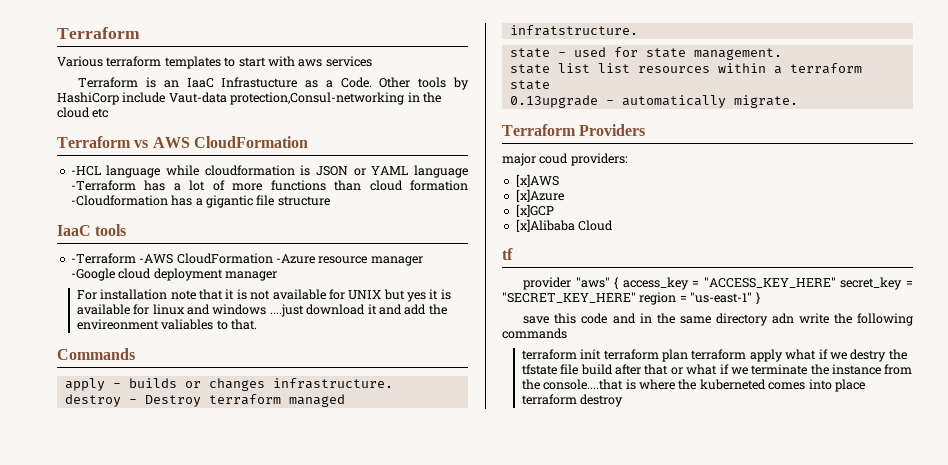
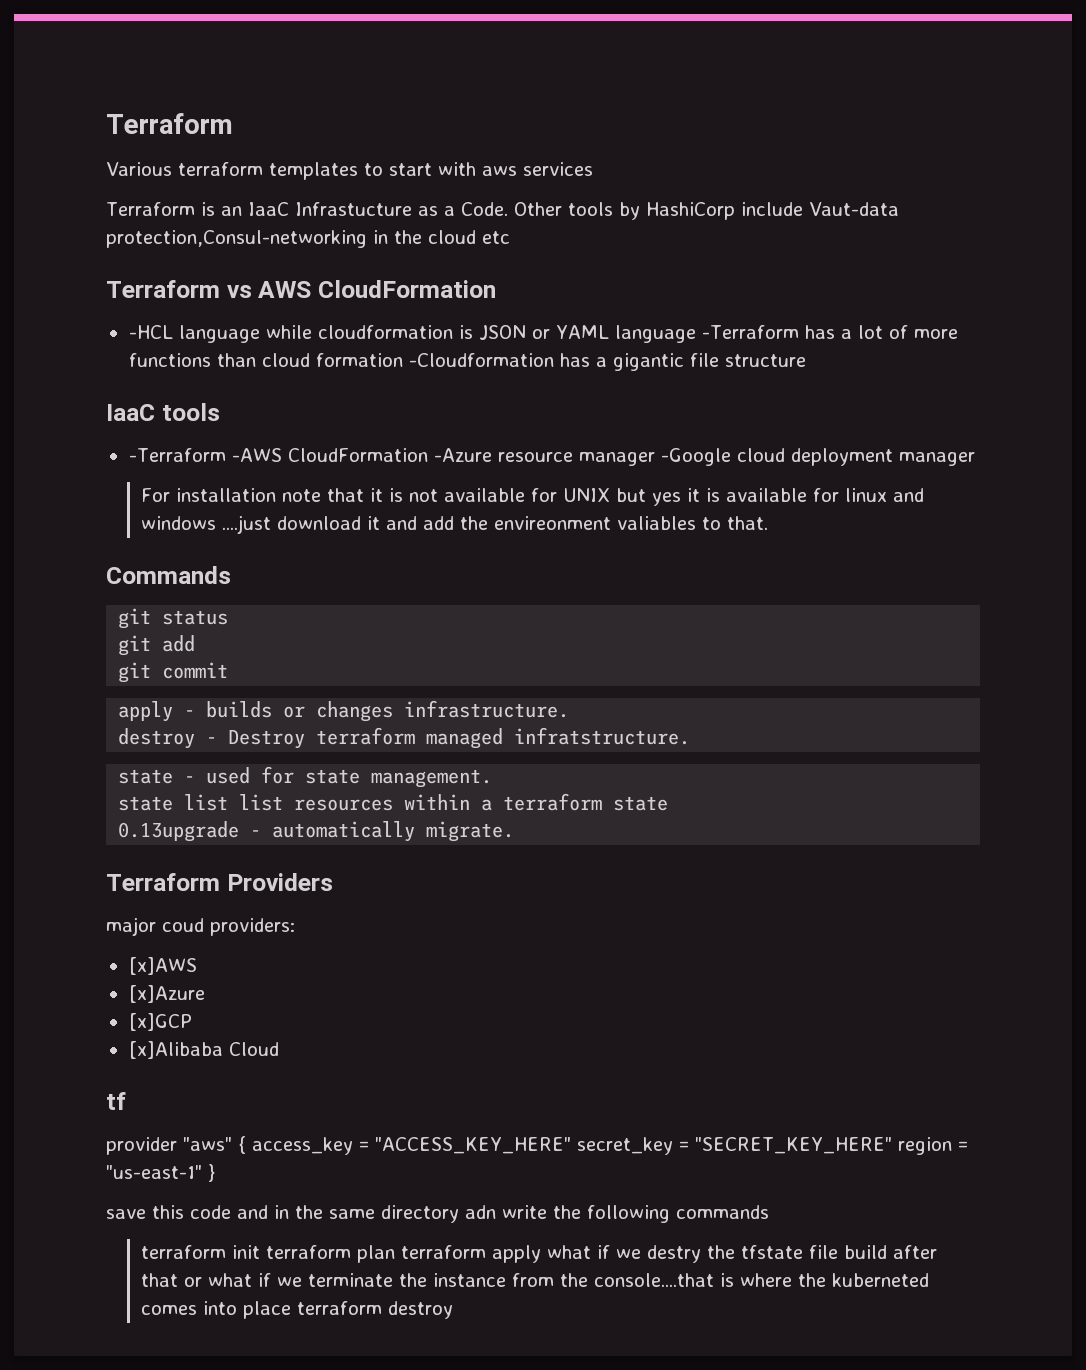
(135, 354) none -> [118,608,229,629] [118,635,196,656] [118,662,229,683] // git status // git add // git commit

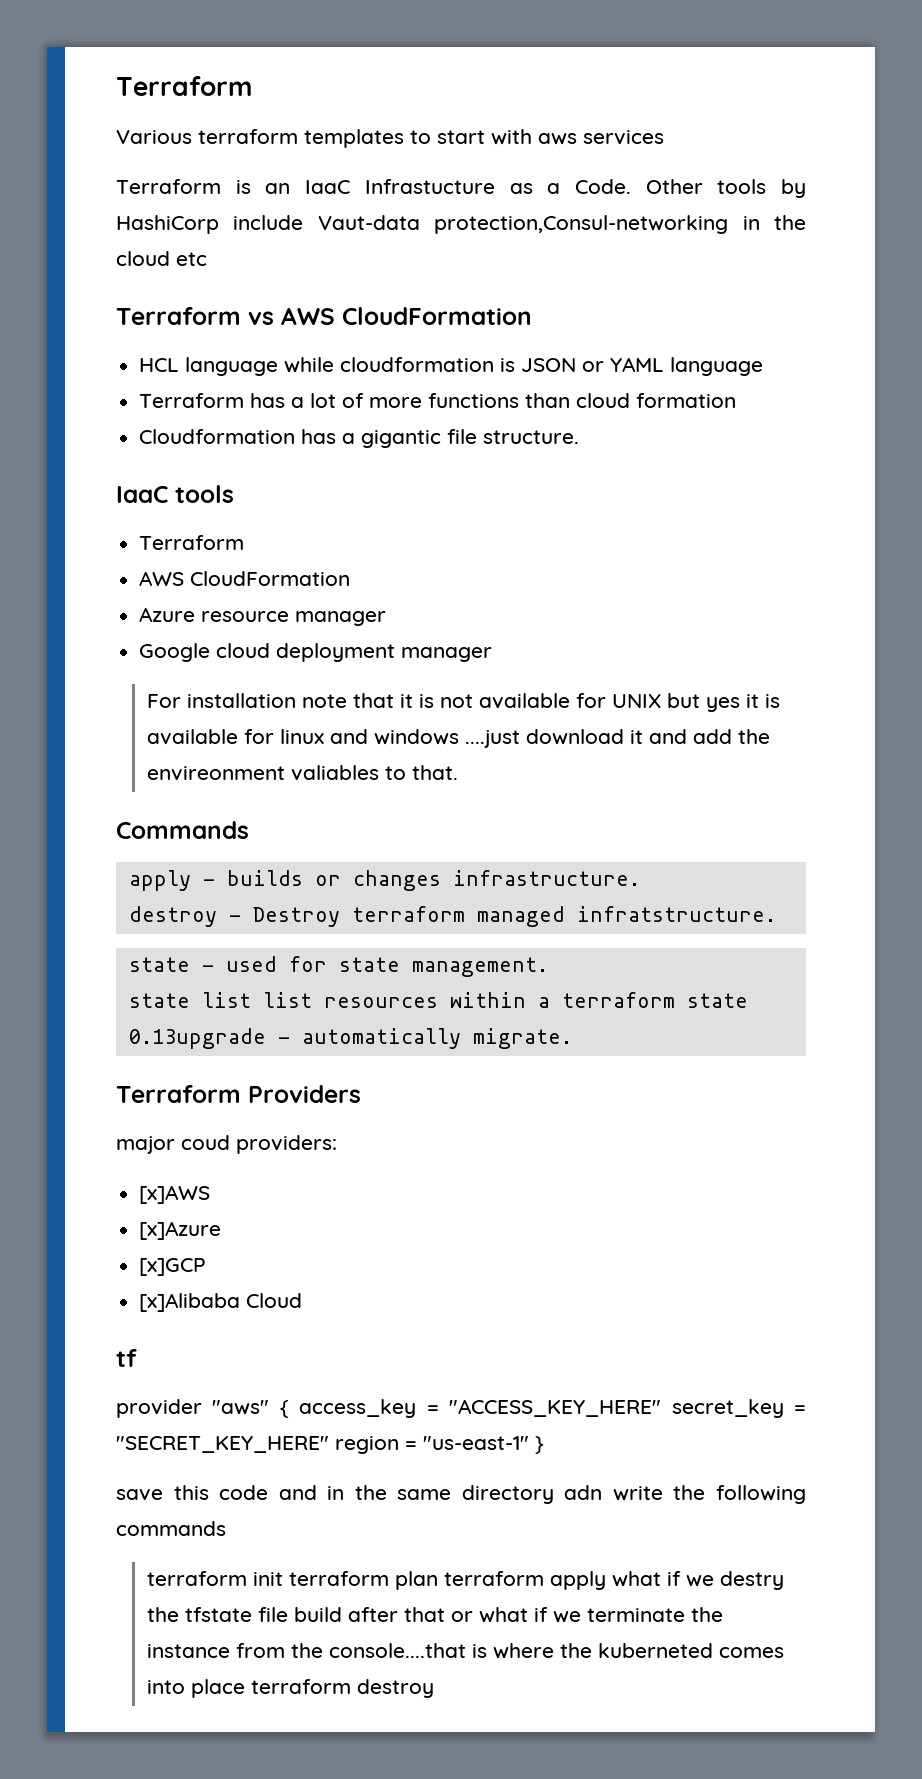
[128,325,173,339] -HCL -> [139,358,180,372] HCL
[701,325,799,339] -Terraform -> [139,393,245,408] // Terraform
[408,353,554,367] -Cloudformation -> [139,429,296,444] // Cloudformation
[724,354,806,367] structure -> [483,430,580,444] structure.
[128,448,492,462] -Terraform -AWS CloudFormation -Azure -> [139,535,245,550] [139,571,351,586] [139,607,196,622] Terraform // AWS CloudFormation // Azure
[660,448,731,466] -Google -> [139,643,211,662] // Google
[118,608,229,629] [118,635,196,656] [118,662,229,683] // git status // git add // git commit -> (249, 830) none

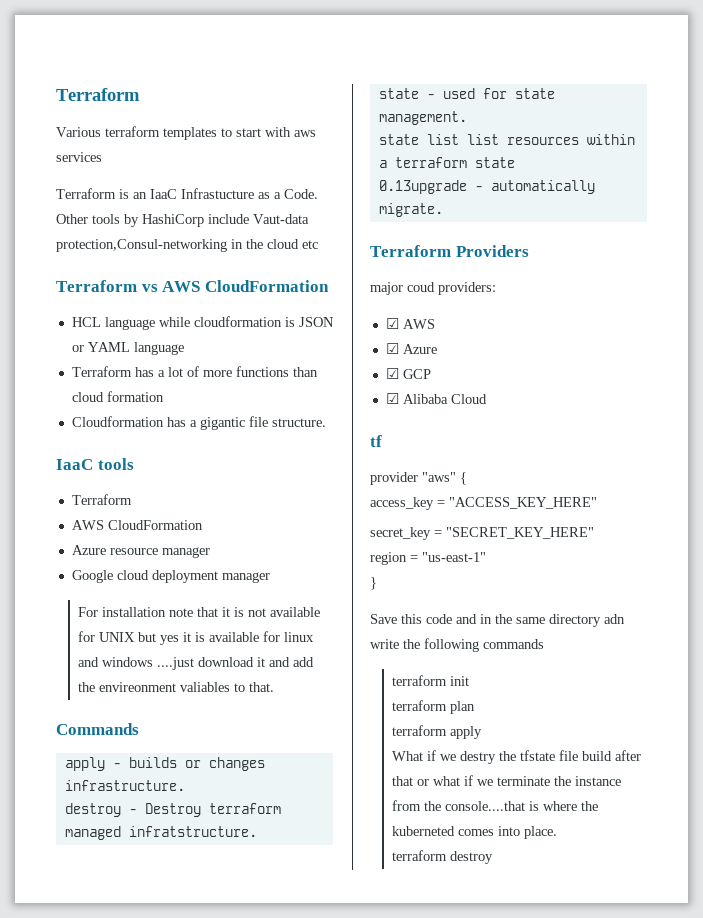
[139,1185,211,1204] [139,1221,222,1240] [139,1258,207,1276] [139,1293,241,1312] [x]AWS // [x]Azure // [x]GCP // [x]Alibaba -> [385,318,435,329] [385,343,437,354] [385,368,431,379] [385,393,448,404] ☑ AWS // ☑ Azure // ☑ GCP // ☑ Alibaba
(289, 1409) none -> (467, 478) //
(662, 1408) none -> (597, 503) //
(329, 1444) none -> (594, 533) //
(529, 1443) none -> (486, 557) //
[116,1489,163,1501] save -> [370,614,397,624] Save
(283, 1579) none -> (470, 681) //
(438, 1580) none -> (476, 707) //
[611,1571,661,1587] what -> [392,751,424,761] // What
[190,1679,245,1698] place -> [524,826,558,839] place. //

